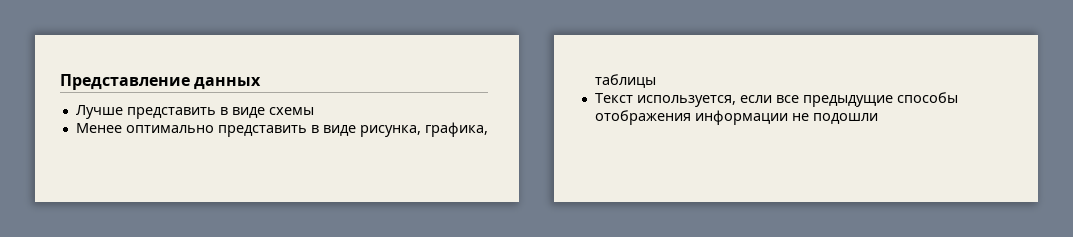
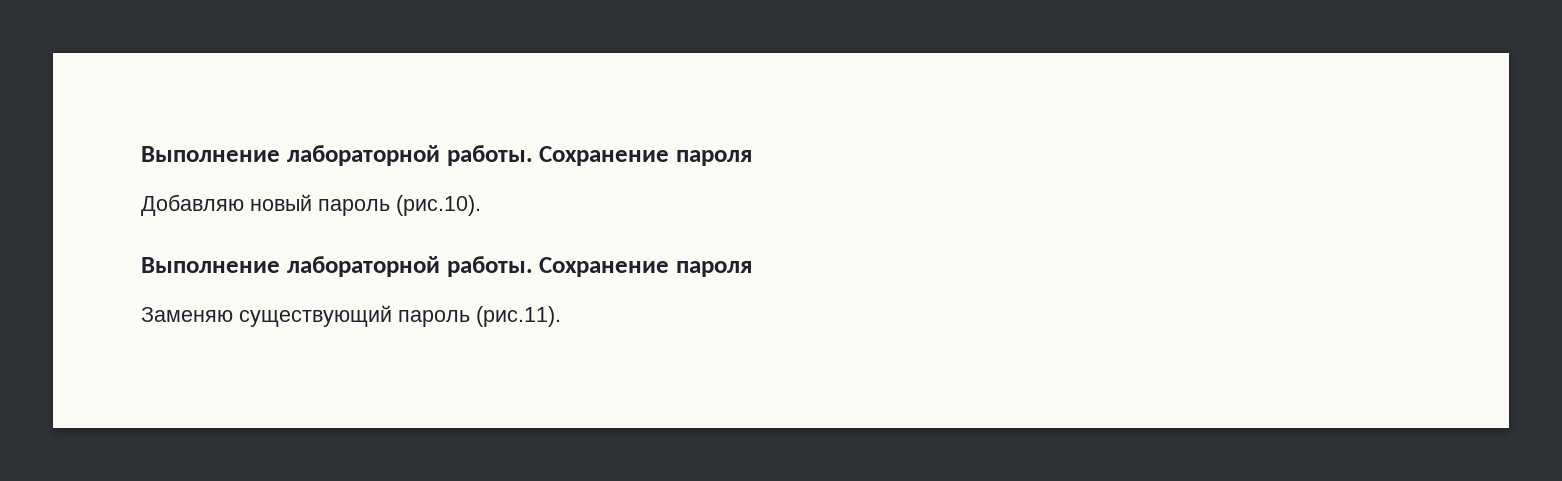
[60,74,262,90] [75,105,314,119] [75,122,488,137] [594,74,656,88] [594,92,958,107] [594,110,878,125] Представление данных // Лучше представить в виде схемы // Менее оптимально представить в виде рисунка, графика, таблицы // Текст используется, если все предыдущие способы отображения информации не подошли -> [141,145,752,166] [141,194,481,216] [141,256,752,277] [141,305,561,327] Выполнение лабораторной работы. Сохранение пароля // Добавляю новый пароль (рис.10). // Выполнение лабораторной работы. Сохранение пароля // Заменяю существующий пароль (рис.11).

